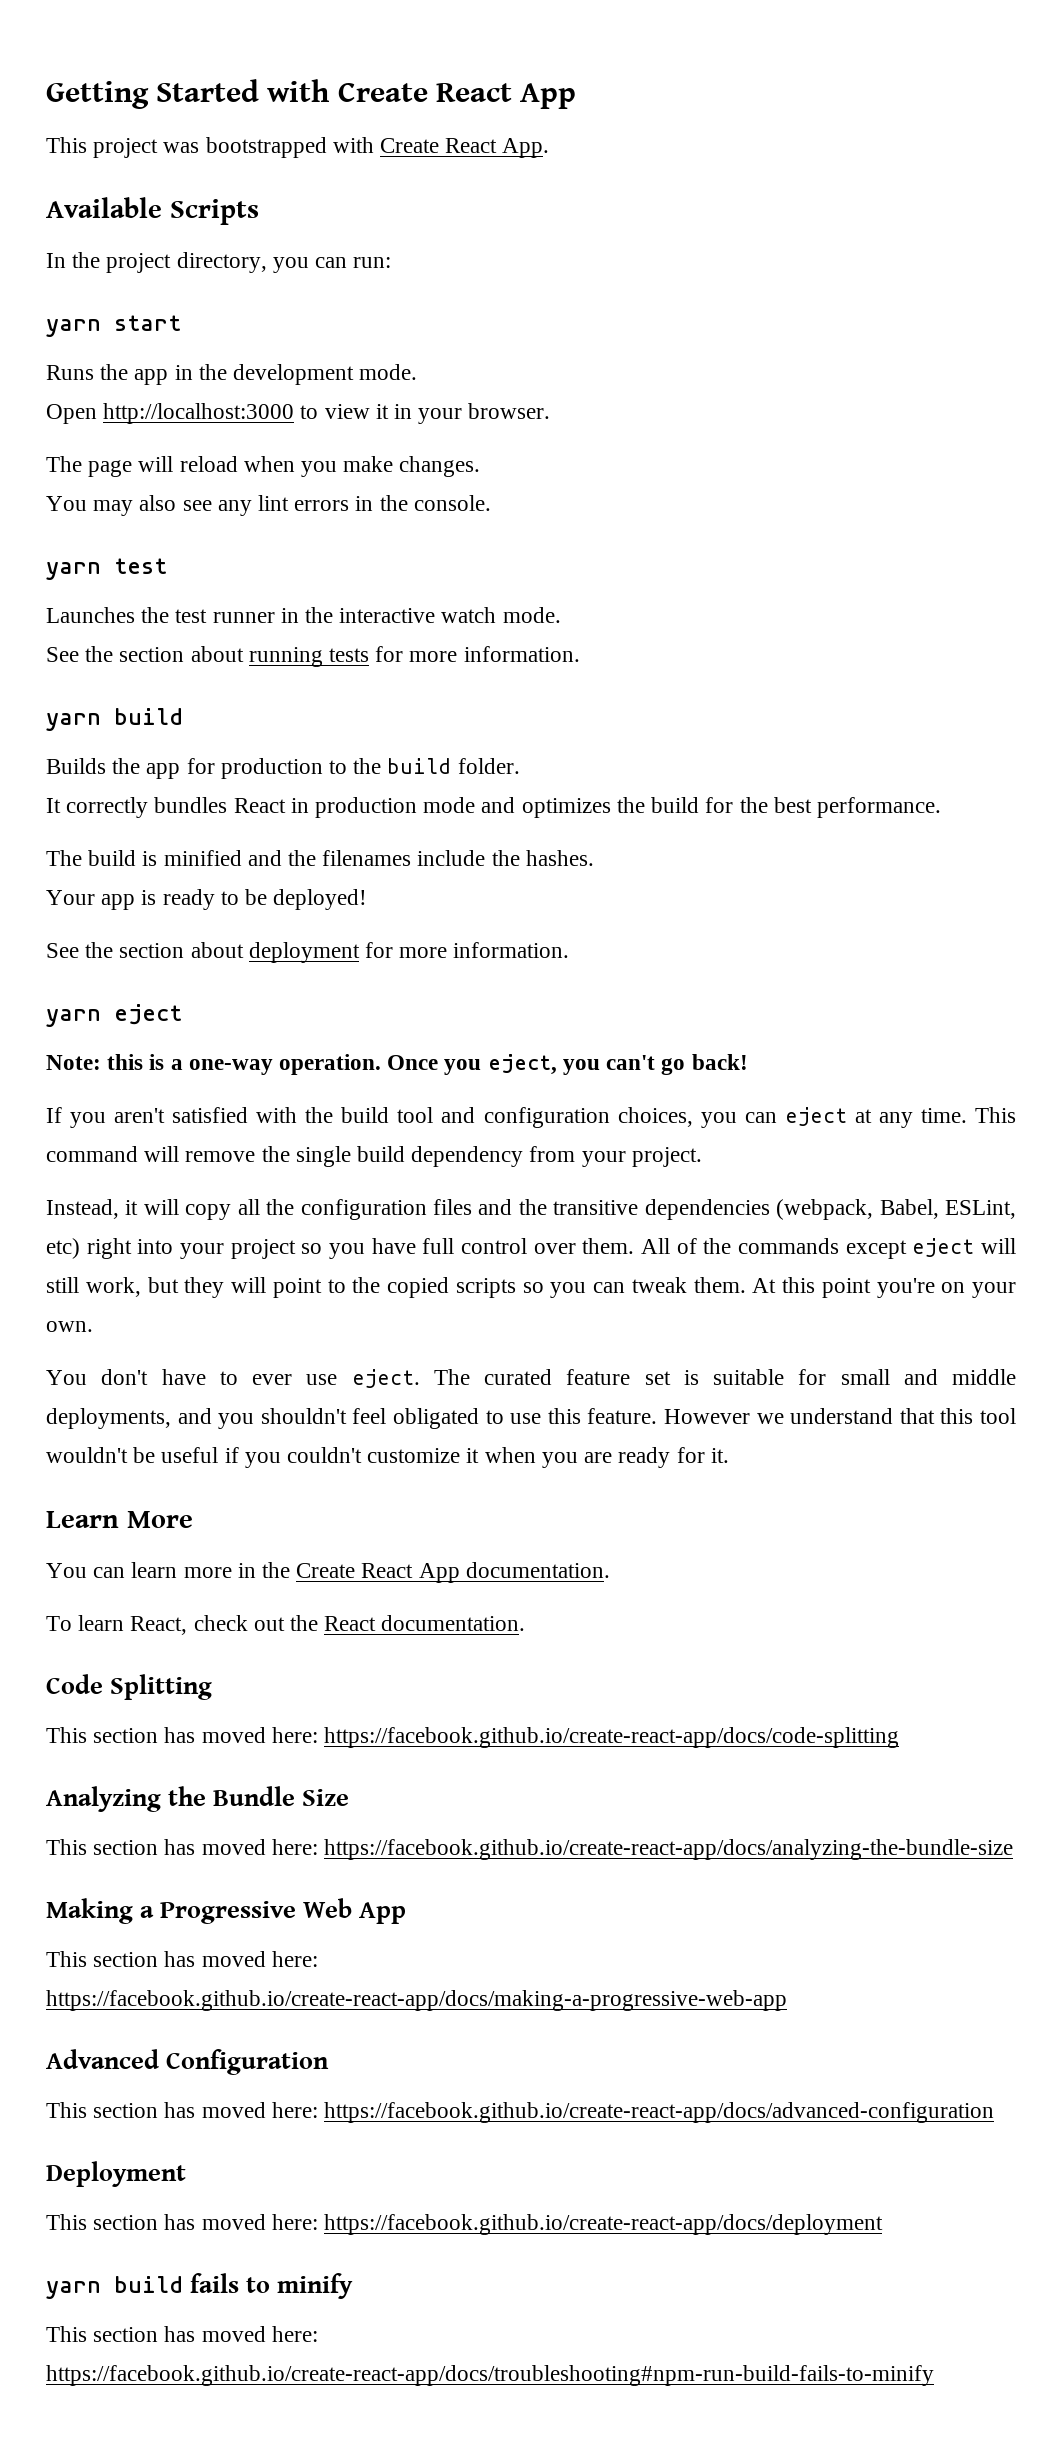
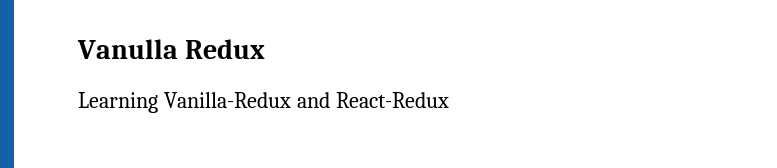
[46,79,577,109] [46,137,550,158] [46,197,259,225] [46,252,392,273] [46,315,181,337] [46,364,418,385] [46,403,551,424] [46,456,481,477] [46,495,491,516] [46,558,167,580] [46,607,561,623] [46,646,580,667] [46,708,183,731] [46,758,520,779] [46,797,941,818] [46,850,594,866] [46,889,368,910] [46,942,570,963] [46,1004,182,1027] [46,1054,748,1075] [46,1107,1016,1128] [46,1146,702,1167] [46,1199,1017,1220] [46,1238,1016,1259] [46,1277,1016,1298] [46,1321,93,1332] [46,1369,1016,1388] [46,1408,1017,1429] [46,1447,729,1468] [46,1511,193,1528] [46,1562,610,1583] [46,1615,526,1635] [46,1674,213,1700] [46,1727,900,1748] [46,1786,350,1812] [46,1839,1014,1860] [46,1898,407,1924] [46,1951,318,1967] [46,1990,787,2011] [46,2049,330,2075] [46,2102,995,2123] [46,2161,186,2187] [46,2214,884,2235] [46,2273,354,2299] [46,2326,318,2342] [46,2365,934,2386] Getting Started with Create React App // This project was bootstrapped with Create React App. // Available Scripts // In the project directory, you can run: // yarn start // Runs the app in the development mode. // Open http://localhost:3000 to view it in your browser. // The page will reload when you make changes. // You may also see any lint errors in the console. // yarn test // Launches the test runner in the interactive watch mode. // See the section about running tests for more information. // yarn build // Builds the app for production to the build folder. // It correctly bundles React in production mode and optimizes the build for the best performance. // The build is minified and the filenames include the hashes. // Your app is ready to be deployed! // See the section about deployment for more information. // yarn eject // Note: this is a one-way operation. Once you eject, you can't go back! // If you aren't satisfied with the build tool and configuration choices, you can eject at any time. This command will remove the single build dependency from your project. // Instead, it will copy all the configuration files and the transitive dependencies (webpack, Babel, ESLint, etc) right into your project so you have full control over them. All of the commands except eject will still work, but they will point to the copied scripts so you can tweak them. At this point you're on your own. // You don't have to ever use eject. The curated feature set is suitable for small and middle deployments, and you shouldn't feel obligated to use this feature. However we understand that this tool wouldn't be useful if you couldn't customize it when you are ready for it. // Learn More // You can learn more in the Create React App documentation. // To learn React, check out the React documentation. // Code Splitting // This section has moved here: https://facebook.github.io/create-react-app/docs/code-splitting // Analyzing the Bundle Size // This section has moved here: https://facebook.github.io/create-react-app/docs/analyzing-the-bundle-size // Making a Progressive Web App // This section has moved here: https://facebook.github.io/create-react-app/docs/making-a-progressive-web-app // Advanced Configuration // This section has moved here: https://facebook.github.io/create-react-app/docs/advanced-configuration // Deployment // This section has moved here: https://facebook.github.io/create-react-app/docs/deployment // yarn build fails to minify // This section has moved here: https://facebook.github.io/create-react-app/docs/troubleshooting#npm-run-build-fails-to-minify -> [77,39,266,59] [78,92,449,113] Vanulla Redux // Learning Vanilla-Redux and React-Redux

